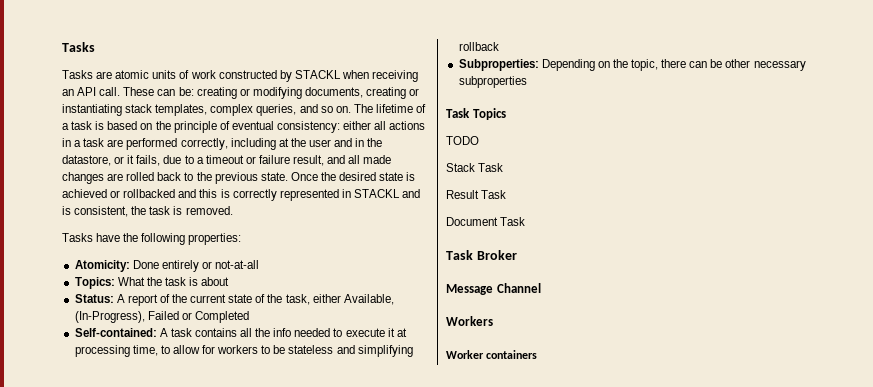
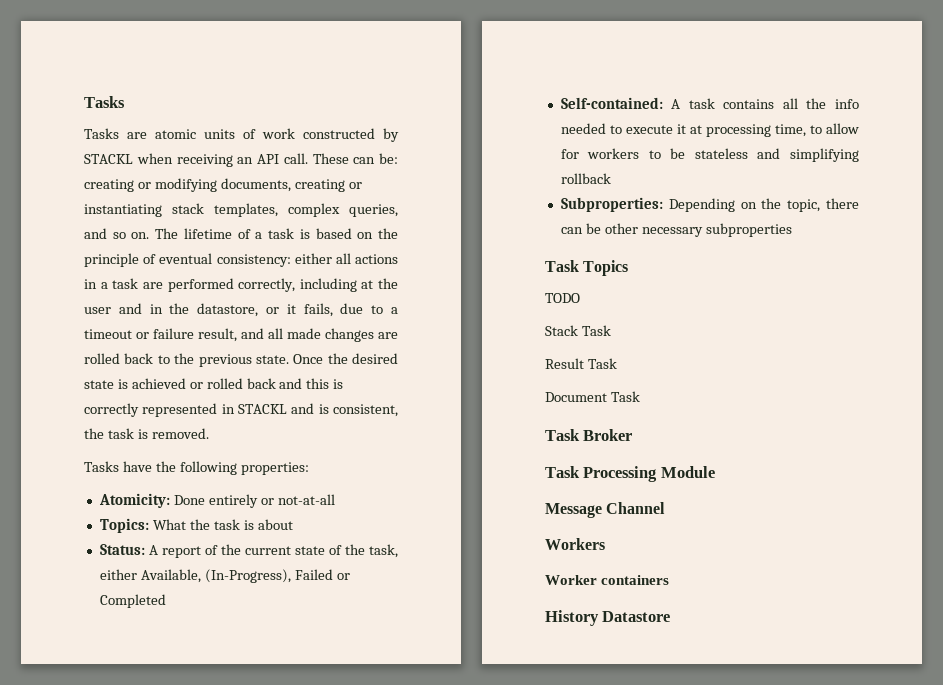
[123,189,176,198] rollbacked -> [206,378,276,389] rolled back
(517, 255) none -> [545,466,715,482] // Task Processing Module
(538, 354) none -> [545,610,671,626] // History Datastore

